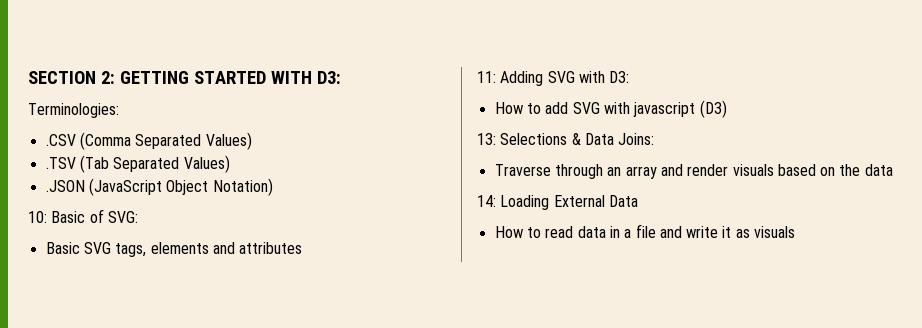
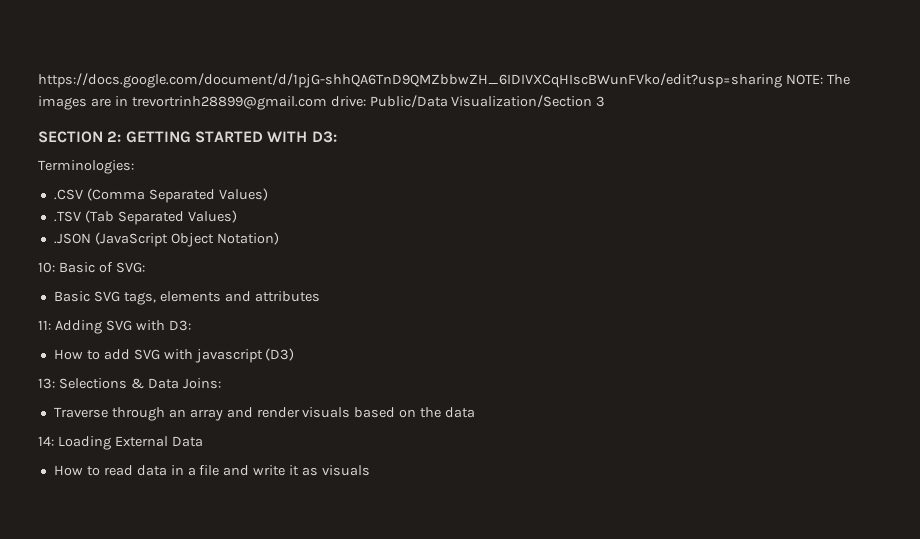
(28, 77) none -> [38,73,850,88] [38,95,606,110] https://docs.google.com/document/d/1pjG-shhQA6TnD9QMZbbwZH_6IDIVXCqHIscBWunFVko/edit?usp=sharing NOTE: The images are in trevortrinh28899@gmail.com drive: Public/Data Visualization/Section 3 //

